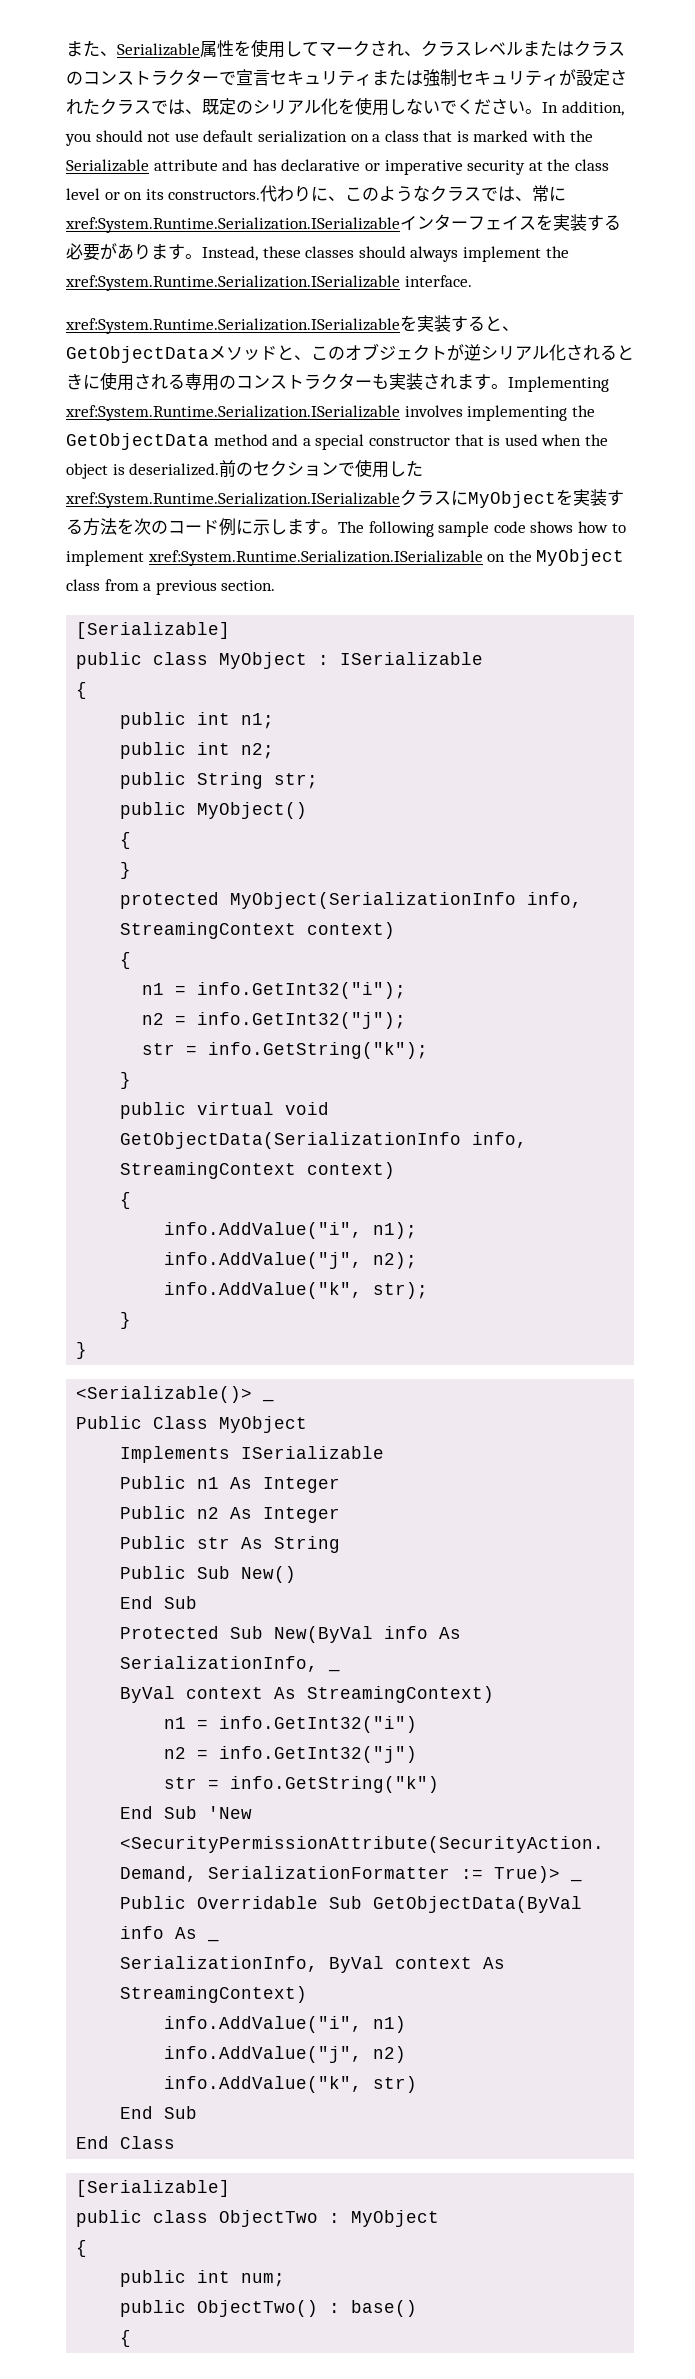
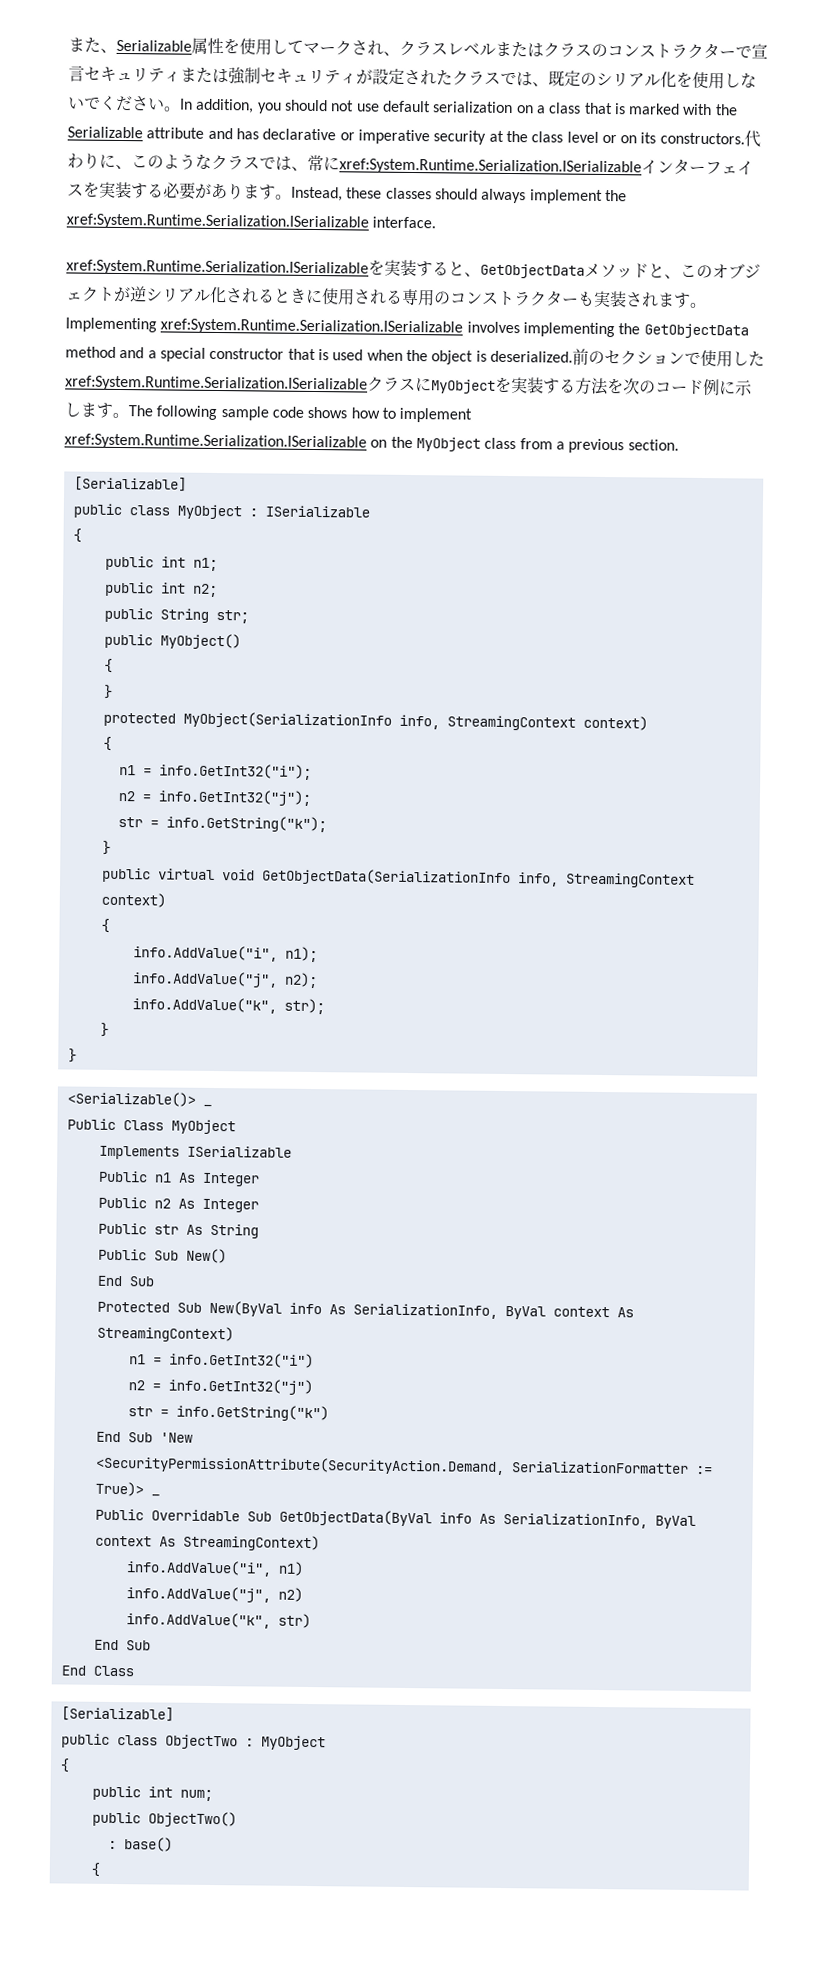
[328,1669,341,1672] _ // -> (498, 1311) none
[207,1939,220,1942] _ // -> (496, 1518) none
(319, 2308) none -> (237, 1819) //

